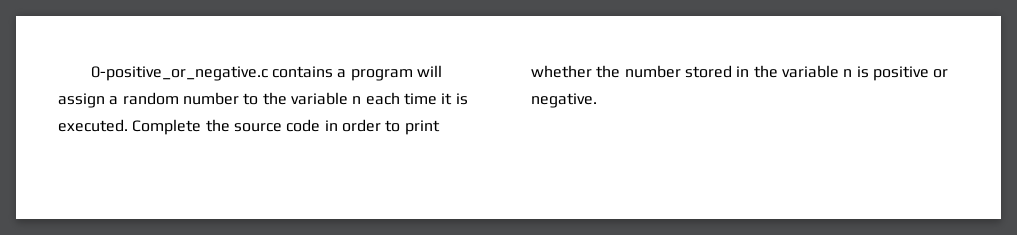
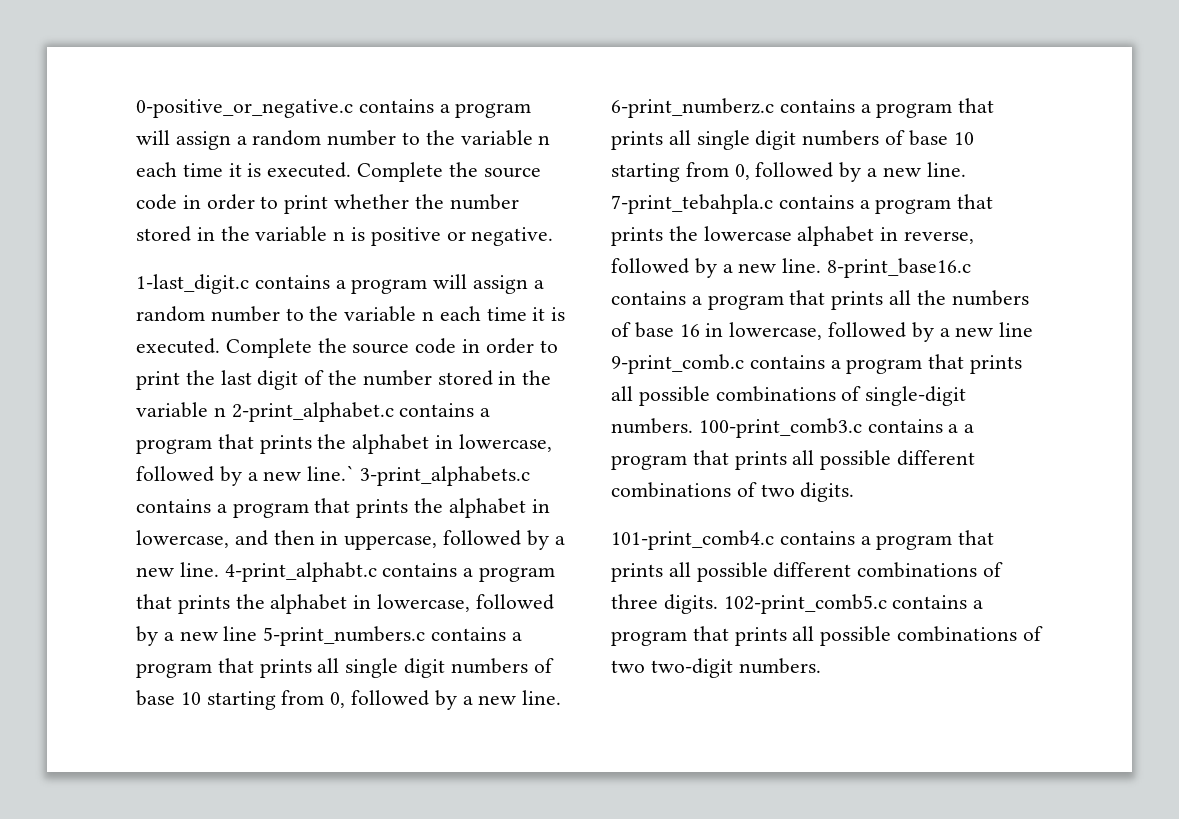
(597, 100) none -> [136,274,544,294] [136,306,566,322] [136,338,558,358] [136,370,552,390] [136,402,491,422] [136,434,552,454] [136,465,531,486] [136,498,550,518] [136,530,565,550] [136,562,556,582] [136,594,554,614] [136,626,522,646] [136,658,554,678] [136,690,562,710] [611,98,995,118] [611,130,974,150] [611,162,966,182] [611,194,994,214] [611,226,975,246] [611,258,972,278] [611,290,1029,310] [611,322,1034,342] [611,354,1023,374] [611,386,967,406] [611,418,975,438] [611,450,976,470] [611,482,855,502] [611,530,995,550] [611,562,1004,582] [611,594,984,614] [611,626,1043,646] [611,658,821,678] // 1-last_digit.c contains a program will assign a random number to the variable n each time it is executed. Complete the source code in order to print the last digit of the number stored in the variable n 2-print_alphabet.c contains a program that prints the alphabet in lowercase, followed by a new line.` 3-print_alphabets.c contains a program that prints the alphabet in lowercase, and then in uppercase, followed by a new line. 4-print_alphabt.c contains a program that prints the alphabet in lowercase, followed by a new line 5-print_numbers.c contains a program that prints all single digit numbers of base 10 starting from 0, followed by a new line. 6-print_numberz.c contains a program that prints all single digit numbers of base 10 starting from 0, followed by a new line. 7-print_tebahpla.c contains a program that prints the lowercase alphabet in reverse, followed by a new line. 8-print_base16.c contains a program that prints all the numbers of base 16 in lowercase, followed by a new line 9-print_comb.c contains a program that prints all possible combinations of single-digit numbers. 100-print_comb3.c contains a a program that prints all possible different combinations of two digits. // 101-print_comb4.c contains a program that prints all possible different combinations of three digits. 102-print_comb5.c contains a program that prints all possible combinations of two two-digit numbers.

